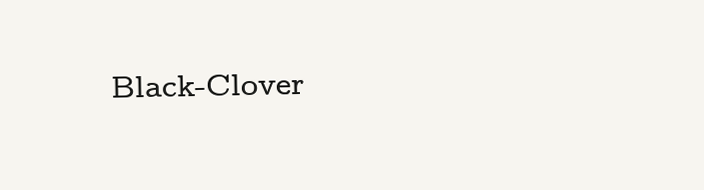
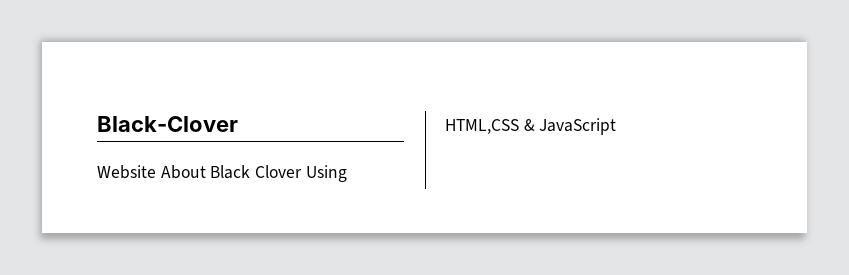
(305, 85) none -> [97,165,347,182] [445,118,617,135] // Website About Black Clover Using HTML,CSS & JavaScript

